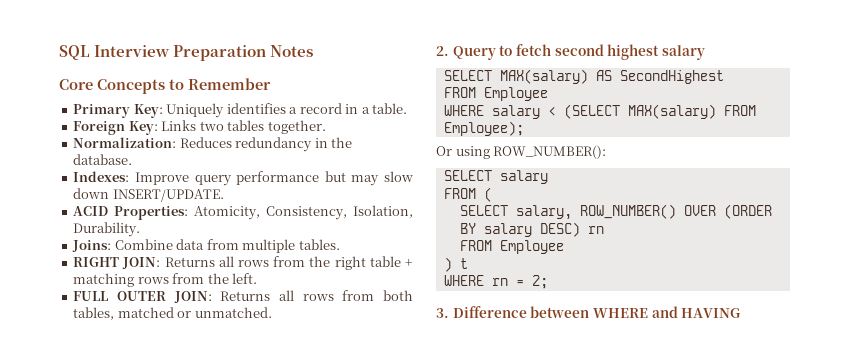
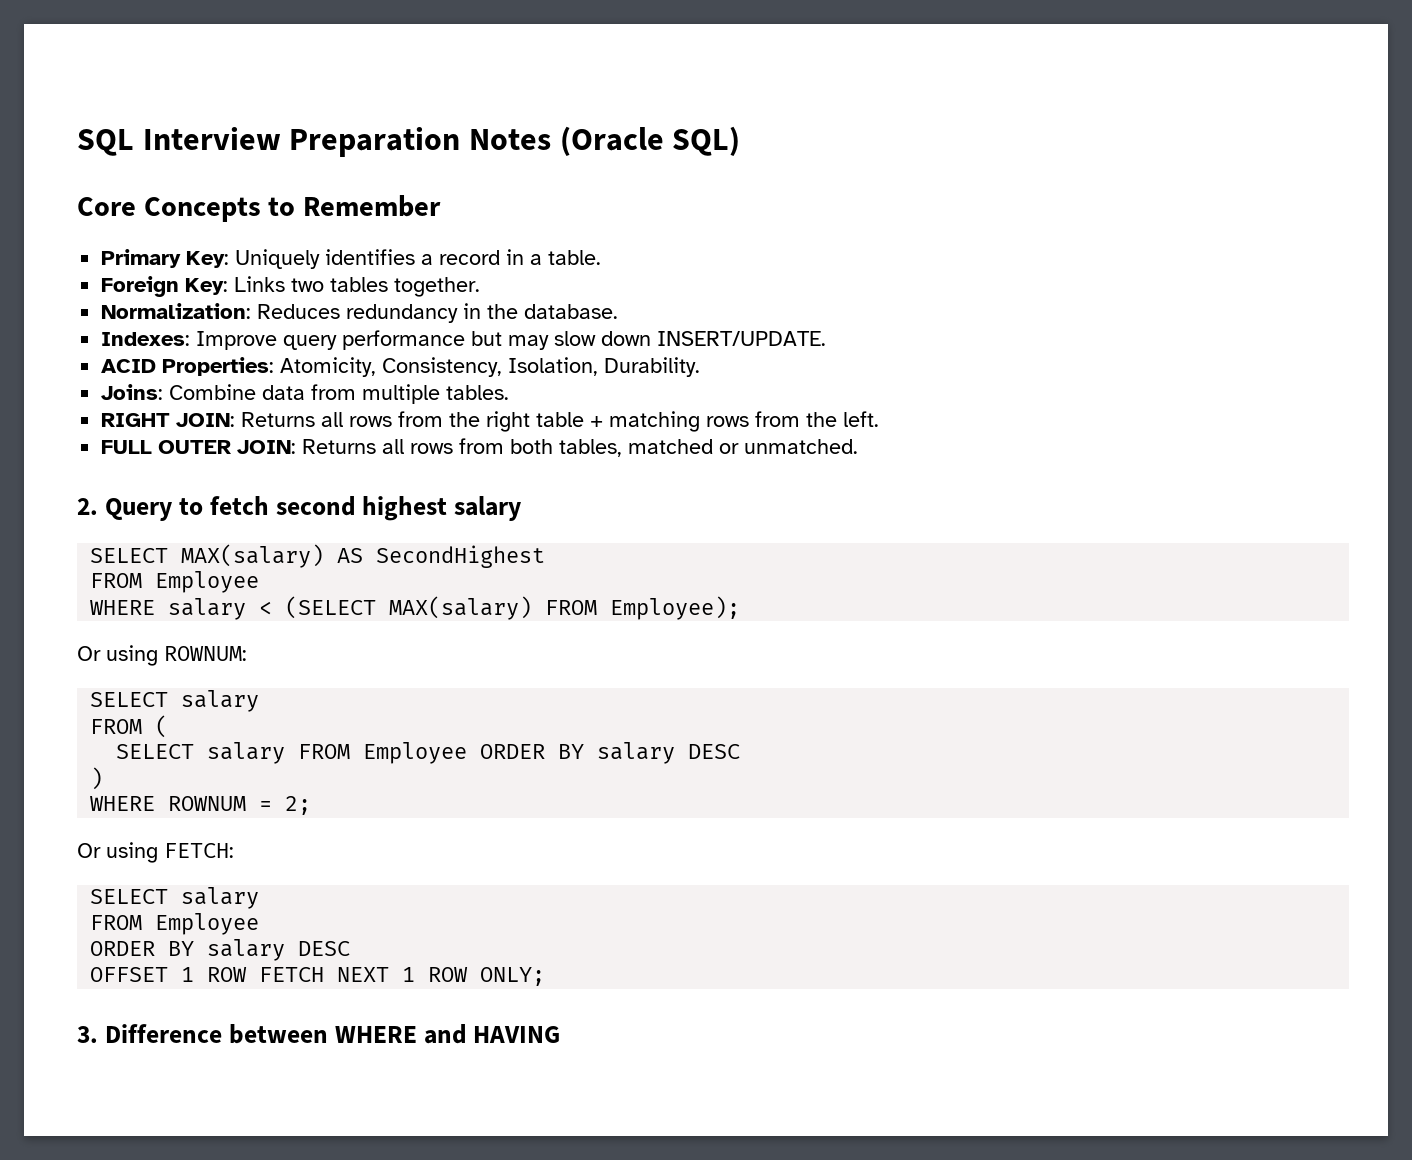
(314, 51) none -> [559,126,741,156] (Oracle SQL)
[493,145,607,159] ROW_NUMBER(): -> [164,646,247,661] ROWNUM:
[515,204,772,220] [459,222,604,237] [459,240,564,254] [443,257,468,272] [443,275,548,289] salary, ROW_NUMBER() OVER (ORDER BY salary DESC) rn // FROM Employee // ) t // WHERE rn = 2; -> [207,742,741,764] [90,767,104,790] [90,796,312,815] [77,842,234,863] [90,887,260,909] [90,913,260,935] [90,939,351,961] [90,967,546,986] salary FROM Employee ORDER BY salary DESC // ) // WHERE ROWNUM = 2; // Or using FETCH: // SELECT salary // FROM Employee // ORDER BY salary DESC // OFFSET 1 ROW FETCH NEXT 1 ROW ONLY;

